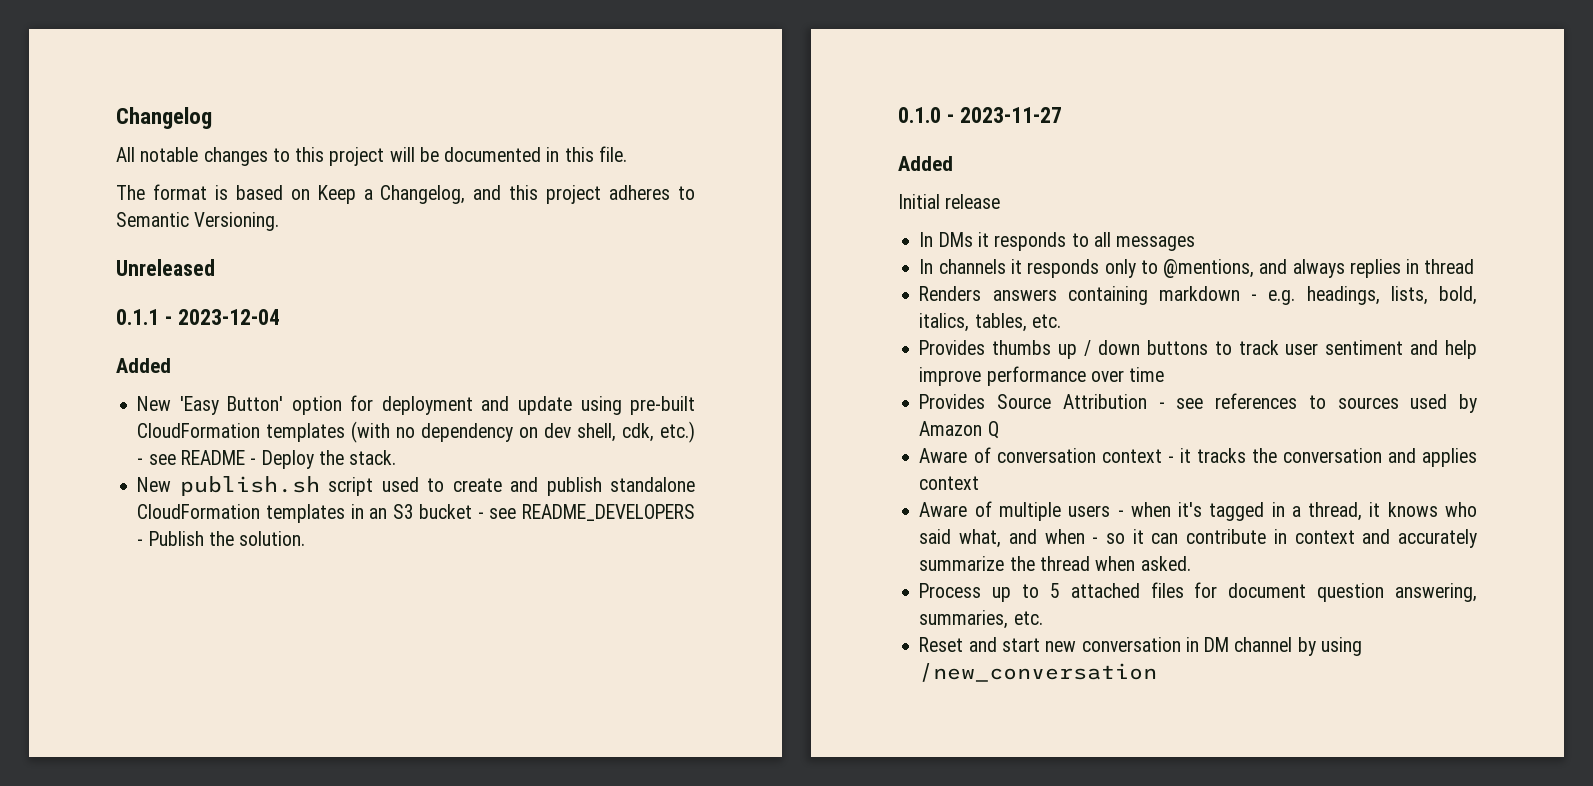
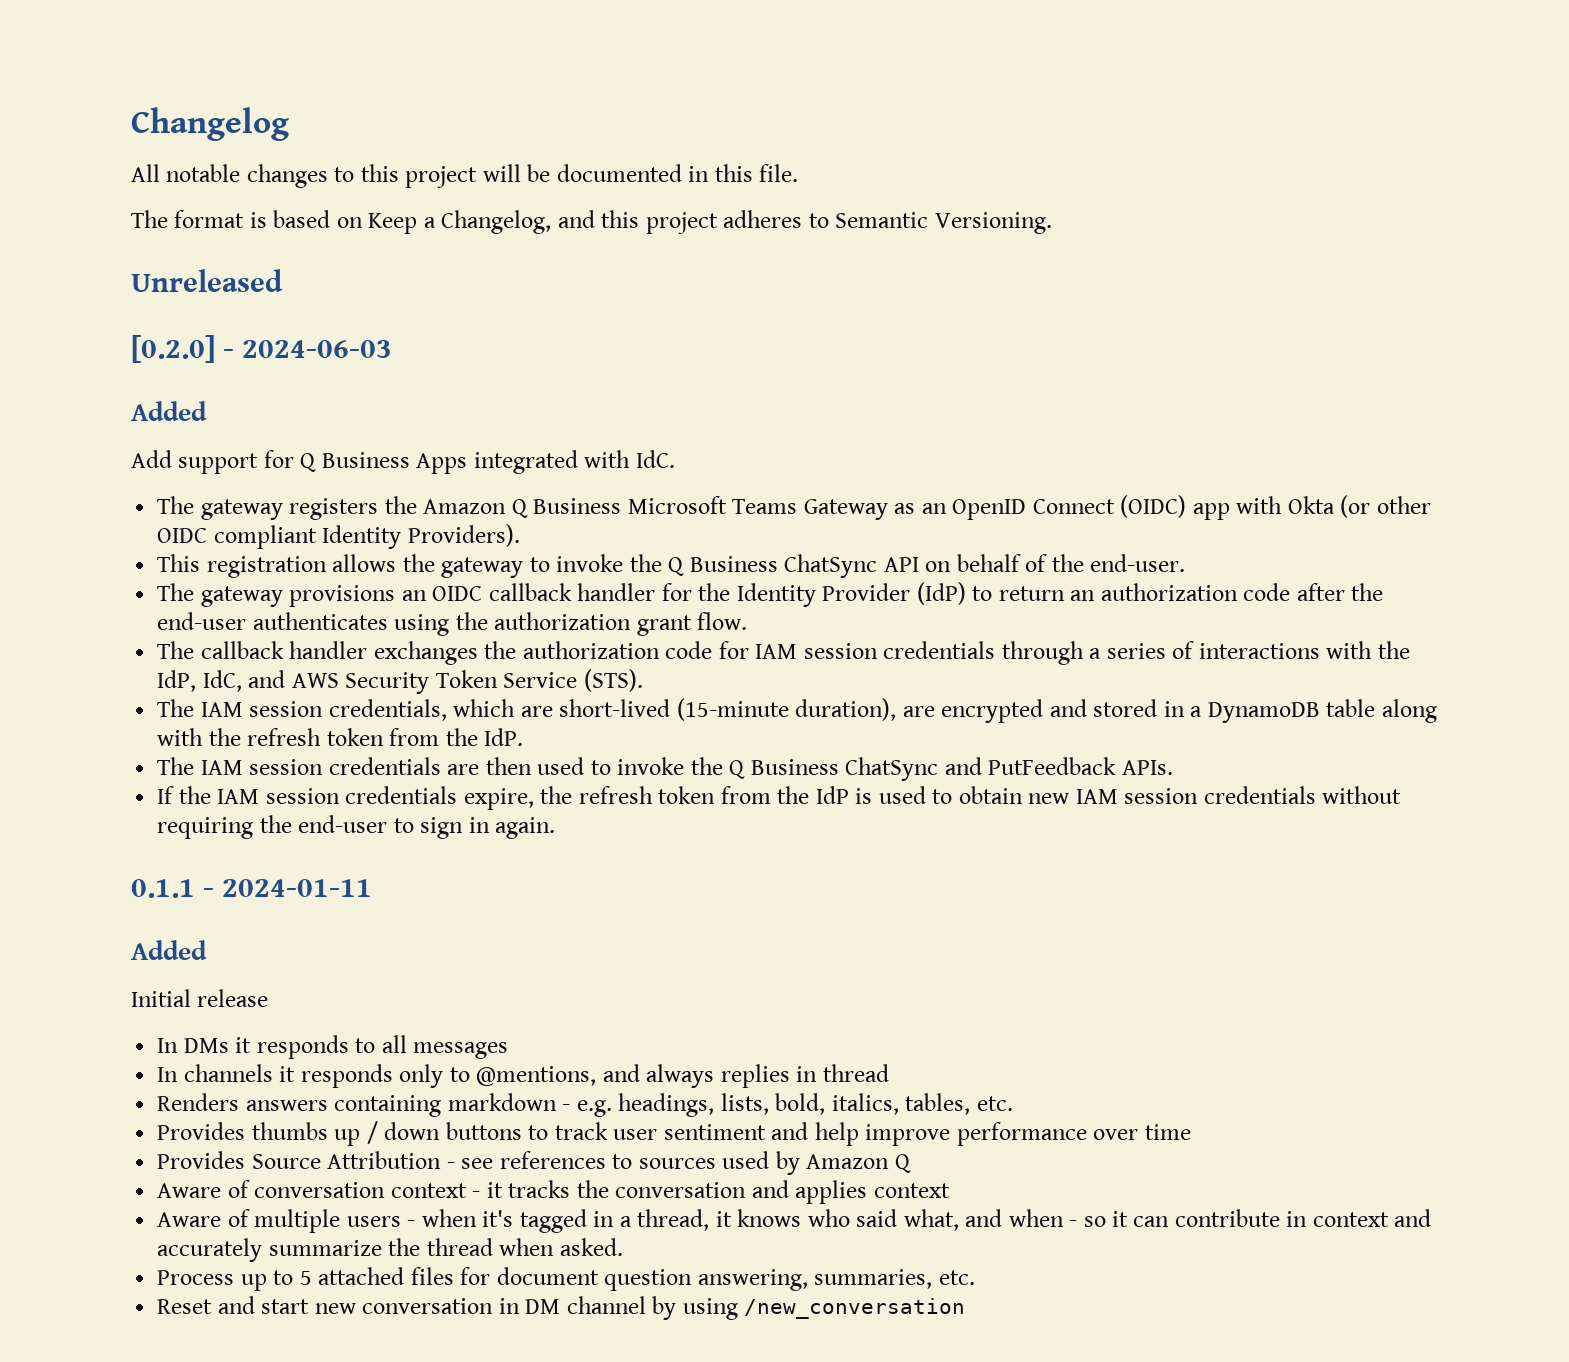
[116,309,280,325] [116,358,171,373] [137,395,695,415] [137,421,695,443] [137,450,397,469] [137,476,696,496] [137,504,696,523] [137,531,306,546] [898,107,1062,123] 0.1.1 - 2023-12-04 // Added // New 'Easy Button' option for deployment and update using pre-built CloudFormation templates (with no dependency on dev shell, cdk, etc.) - see README - Deploy the stack. // New publish.sh script used to create and publish standalone CloudFormation templates in an S3 bucket - see README_DEVELOPERS - Publish the solution. // 0.1.0 - 2023-11-27 -> [131,335,393,363] [131,401,207,421] [131,450,675,474] [157,495,1431,520] [157,524,520,549] [157,554,1186,578] [157,582,1384,607] [157,612,748,636] [157,641,1410,665] [157,669,643,694] [157,698,1437,723] [157,728,524,746] [157,757,1173,781] [157,786,1402,810] [157,815,556,839] [131,879,373,898] [0.2.0] - 2024-06-03 // Added // Add support for Q Business Apps integrated with IdC. // The gateway registers the Amazon Q Business Microsoft Teams Gateway as an OpenID Connect (OIDC) app with Okta (or other OIDC compliant Identity Providers). // This registration allows the gateway to invoke the Q Business ChatSync API on behalf of the end-user. // The gateway provisions an OIDC callback handler for the Identity Provider (IdP) to return an authorization code after the end-user authenticates using the authorization grant flow. // The callback handler exchanges the authorization code for IAM session credentials through a series of interactions with the IdP, IdC, and AWS Security Token Service (STS). // The IAM session credentials, which are short-lived (15-minute duration), are encrypted and stored in a DynamoDB table along with the refresh token from the IdP. // The IAM session credentials are then used to invoke the Q Business ChatSync and PutFeedback APIs. // If the IAM session credentials expire, the refresh token from the IdP is used to obtain new IAM session credentials without requiring the end-user to sign in again. // 0.1.1 - 2024-01-11

